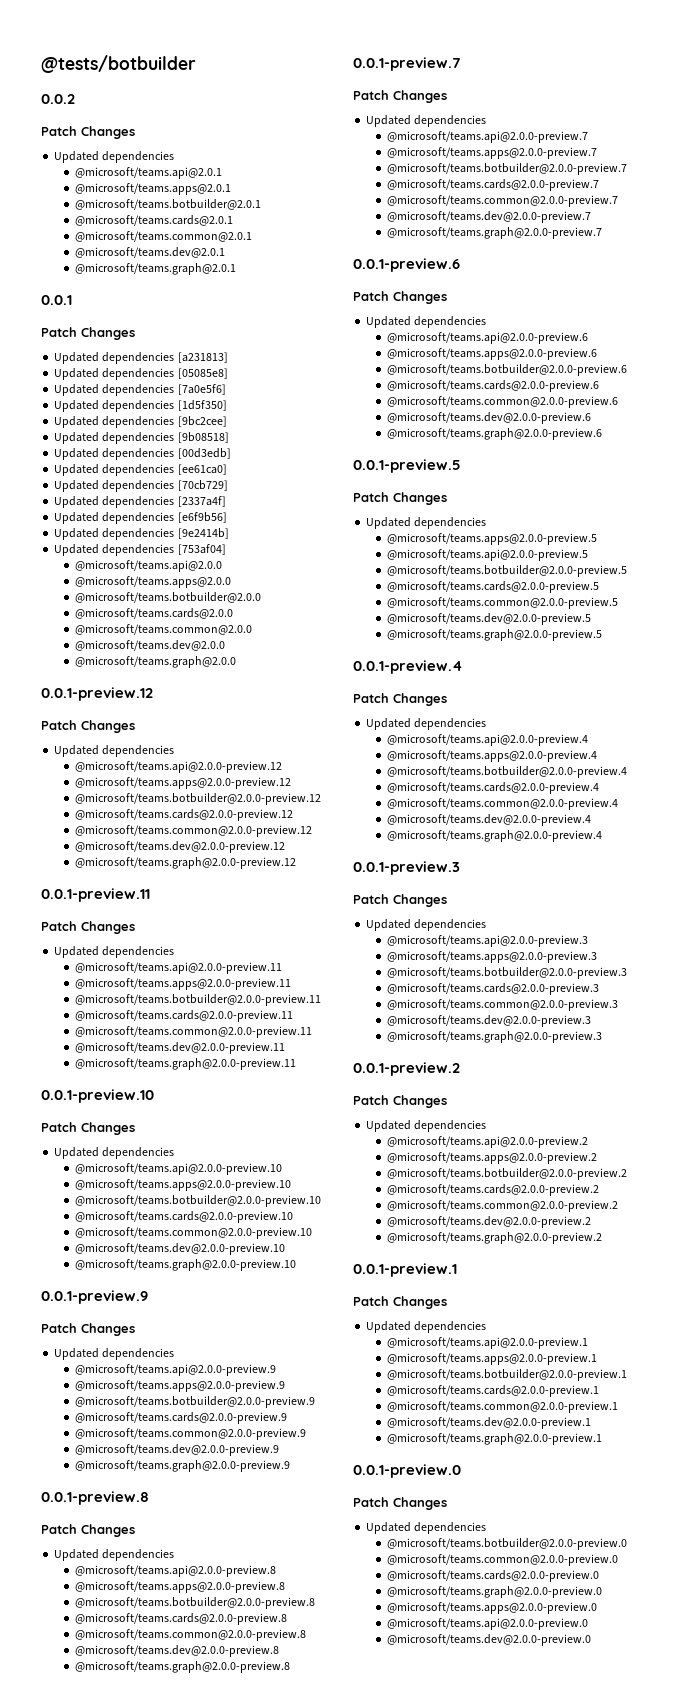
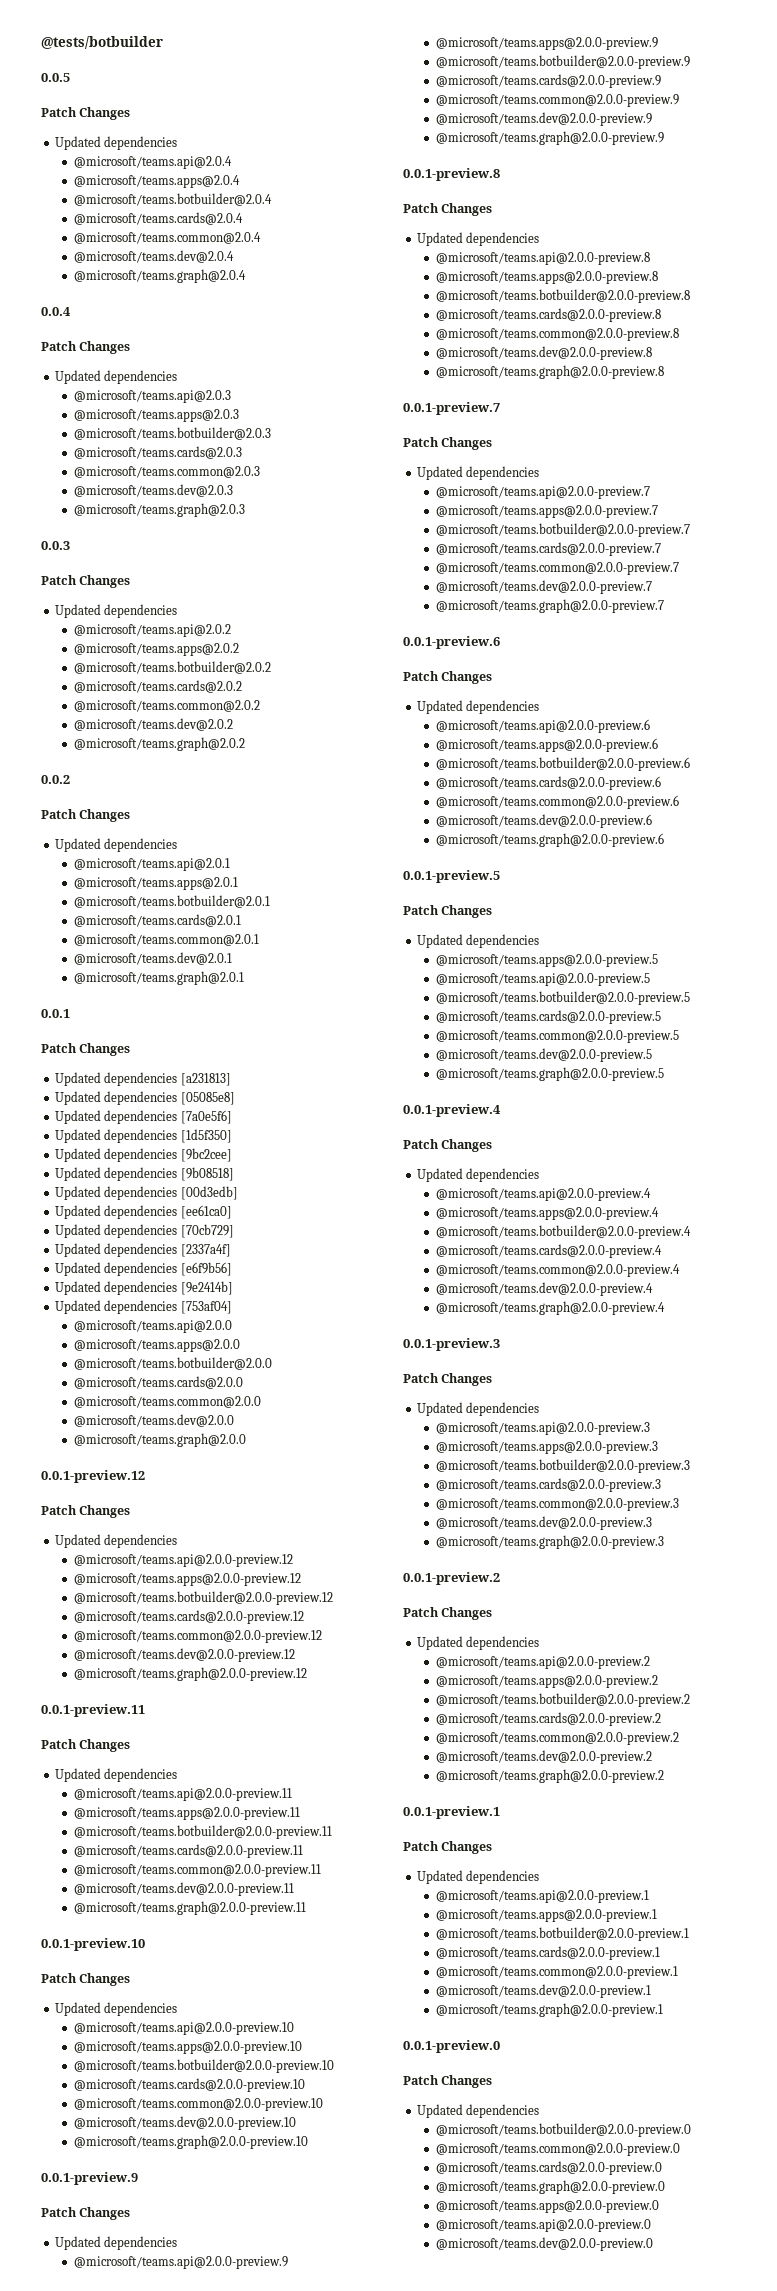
(196, 64) none -> [41,73,70,82] [41,107,131,120] [54,136,178,150] [73,156,232,169] [73,175,240,188] [73,193,272,206] [73,212,243,225] [73,232,261,244] [73,250,234,263] [73,269,246,283] [41,307,71,316] [41,341,131,354] [54,370,178,384] [73,390,231,403] [73,409,239,422] [73,427,271,440] [73,446,242,459] [73,466,260,478] [73,484,233,497] [73,503,245,517] [41,541,70,550] [41,575,131,588] [54,604,178,618] [73,624,231,637] [73,643,239,656] [73,661,271,674] [73,680,242,693] [73,700,260,712] [73,718,233,731] [73,737,245,751] // 0.0.5 // Patch Changes // Updated dependencies // @microsoft/teams.api@2.0.4 // @microsoft/teams.apps@2.0.4 // @microsoft/teams.botbuilder@2.0.4 // @microsoft/teams.cards@2.0.4 // @microsoft/teams.common@2.0.4 // @microsoft/teams.dev@2.0.4 // @microsoft/teams.graph@2.0.4 // 0.0.4 // Patch Changes // Updated dependencies // @microsoft/teams.api@2.0.3 // @microsoft/teams.apps@2.0.3 // @microsoft/teams.botbuilder@2.0.3 // @microsoft/teams.cards@2.0.3 // @microsoft/teams.common@2.0.3 // @microsoft/teams.dev@2.0.3 // @microsoft/teams.graph@2.0.3 // 0.0.3 // Patch Changes // Updated dependencies // @microsoft/teams.api@2.0.2 // @microsoft/teams.apps@2.0.2 // @microsoft/teams.botbuilder@2.0.2 // @microsoft/teams.cards@2.0.2 // @microsoft/teams.common@2.0.2 // @microsoft/teams.dev@2.0.2 // @microsoft/teams.graph@2.0.2

